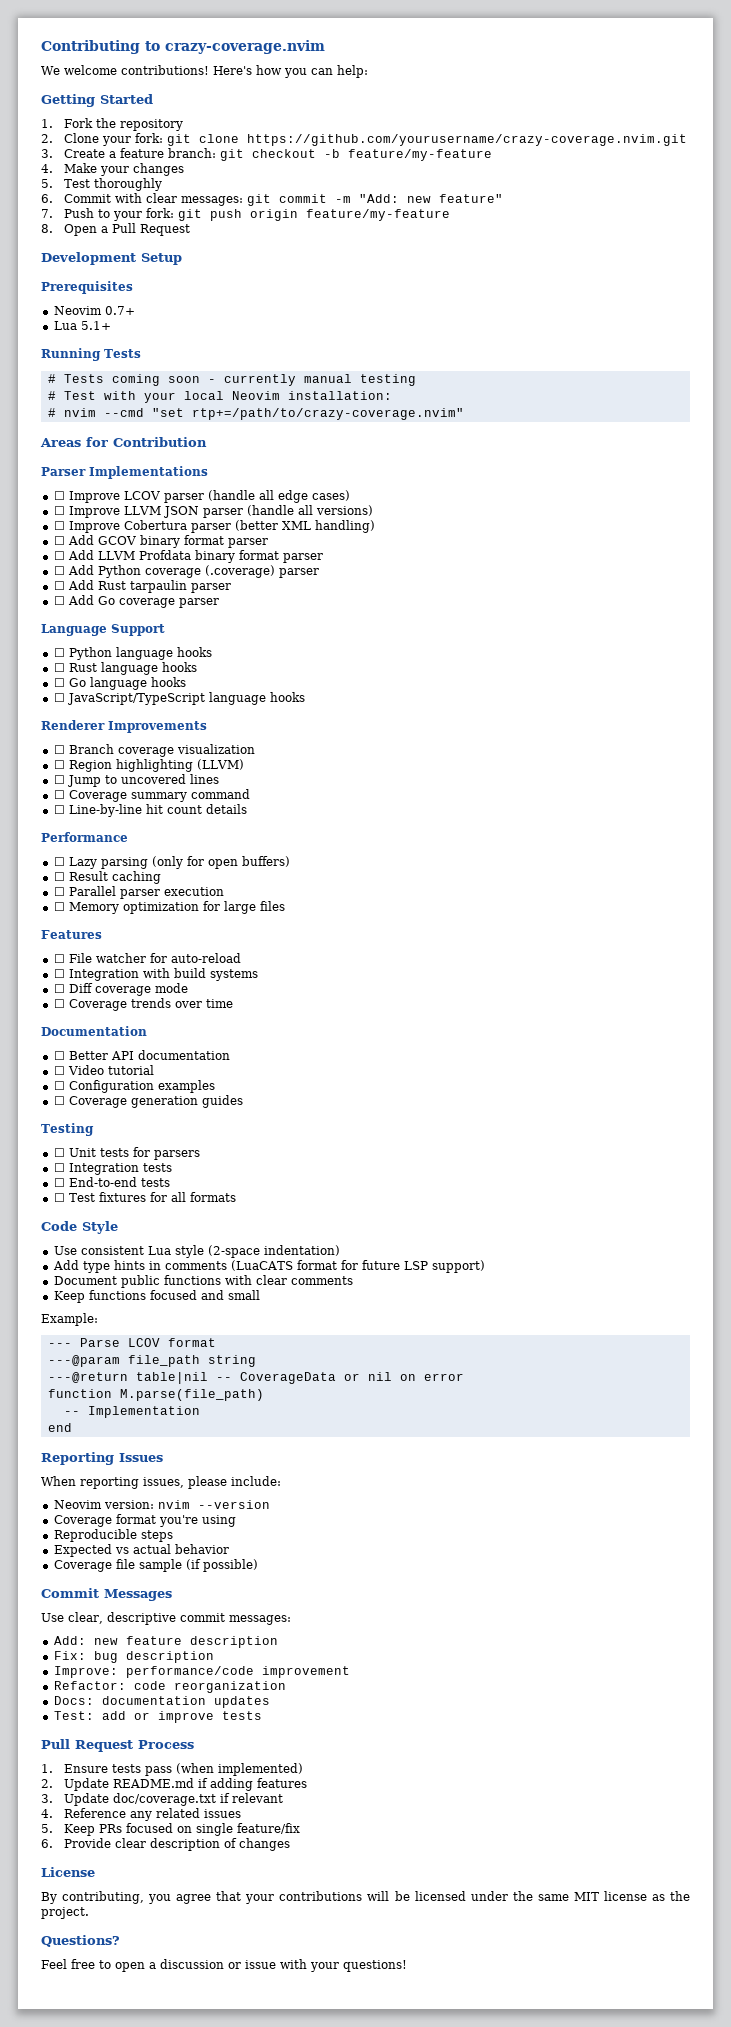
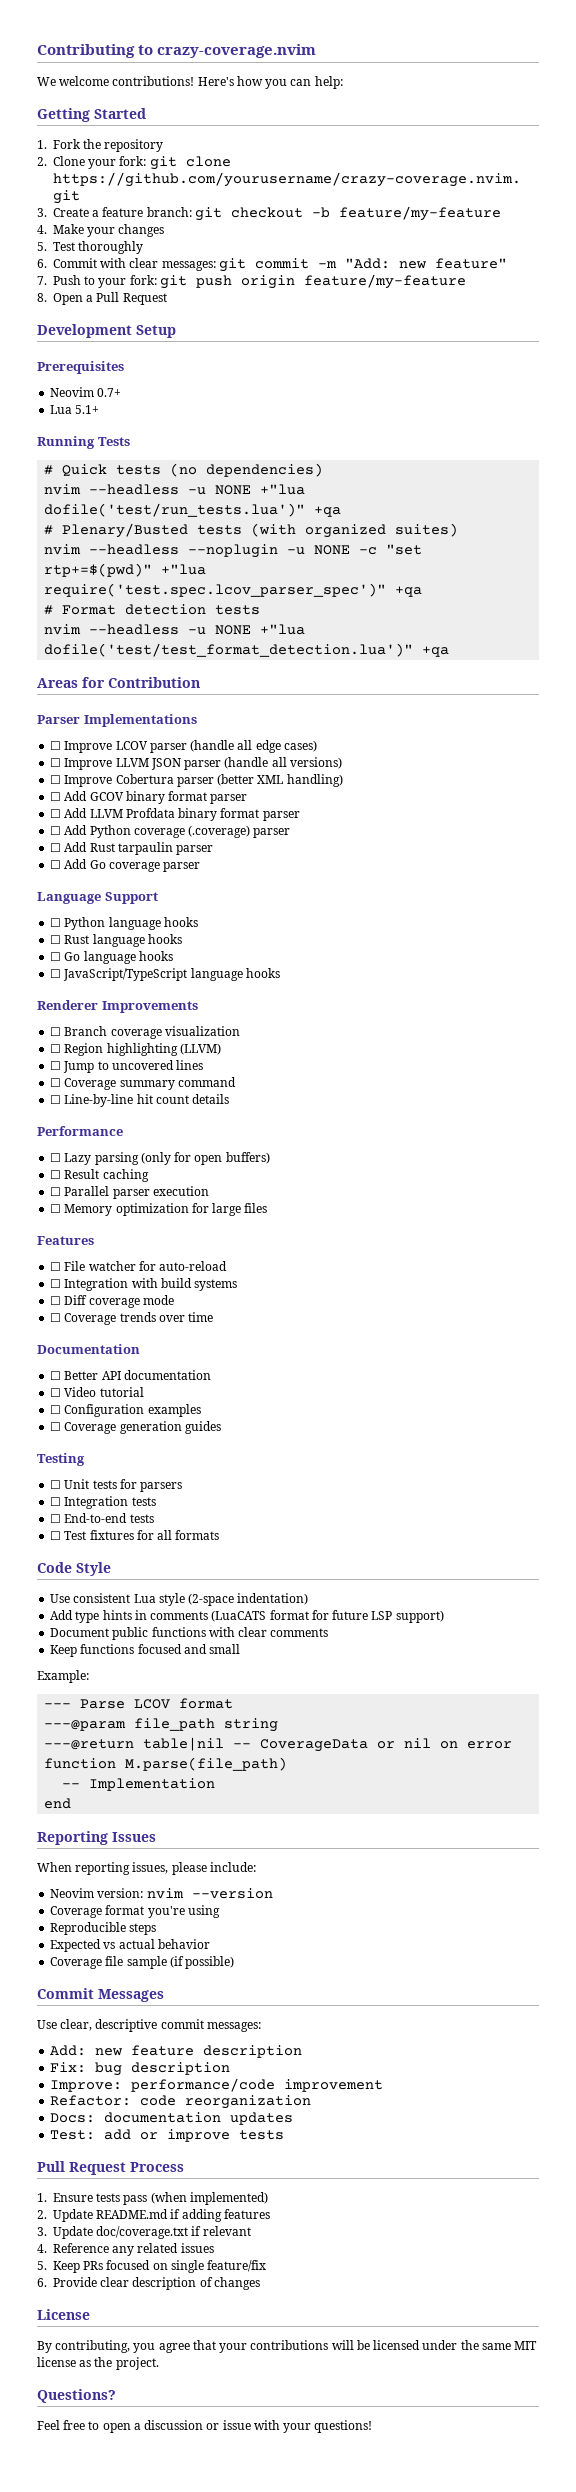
[63,374,416,386] [47,391,392,403] [47,408,464,420] Tests coming soon - currently manual testing // # Test with your local Neovim installation: // # nvim --cmd "set rtp+=/path/to/crazy-coverage.nvim" -> [62,463,324,477] [44,484,306,495] [44,503,342,517] [44,523,459,538] [44,544,423,558] [44,563,207,577] [44,583,423,597] [44,604,261,615] [44,624,306,635] [44,643,450,657] Quick tests (no dependencies) // nvim --headless -u NONE +"lua dofile('test/run_tests.lua')" +qa // # Plenary/Busted tests (with organized suites) // nvim --headless --noplugin -u NONE -c "set rtp+=$(pwd)" +"lua require('test.spec.lcov_parser_spec')" +qa // # Format detection tests // nvim --headless -u NONE +"lua dofile('test/test_format_detection.lua')" +qa

